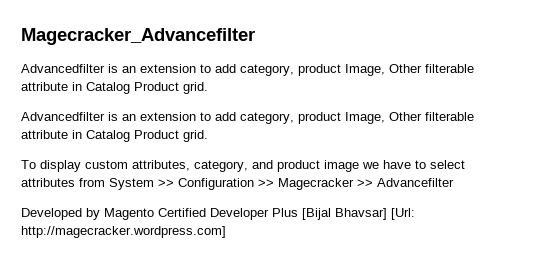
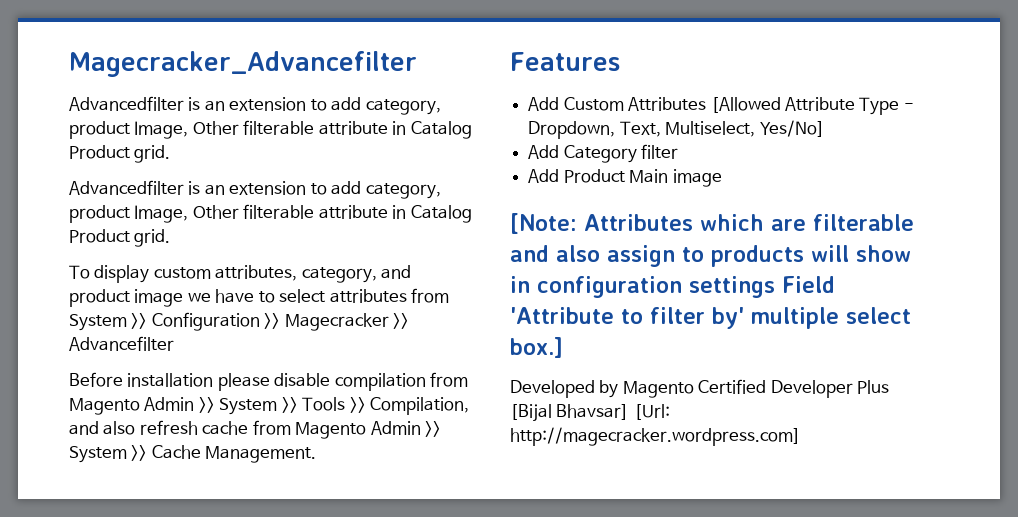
(454, 182) none -> [69,372,469,391] [69,397,470,415] [69,420,442,439] [69,445,317,463] [510,52,620,71] [528,97,914,115] [528,120,826,139] [528,144,679,163] [528,169,722,187] [510,213,914,234] [510,245,911,267] [510,276,835,298] [510,307,911,329] [510,337,563,358] // Before installation please disable compilation from Magento Admin >> System >> Tools >> Compilation, and also refresh cache from Magento Admin >> System >> Cache Management. // Features // Add Custom Attributes [Allowed Attribute Type - Dropdown, Text, Multiselect, Yes/No] // Add Category filter // Add Product Main image // [Note: Attributes which are filterable and also assign to products will show in configuration settings Field 'Attribute to filter by' multiple select box.]

